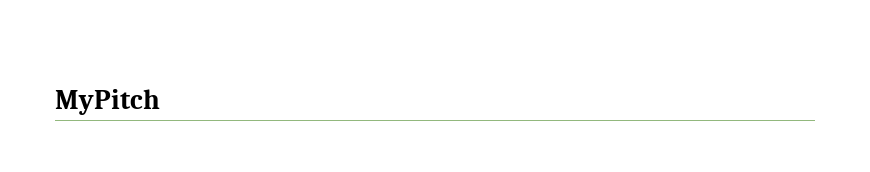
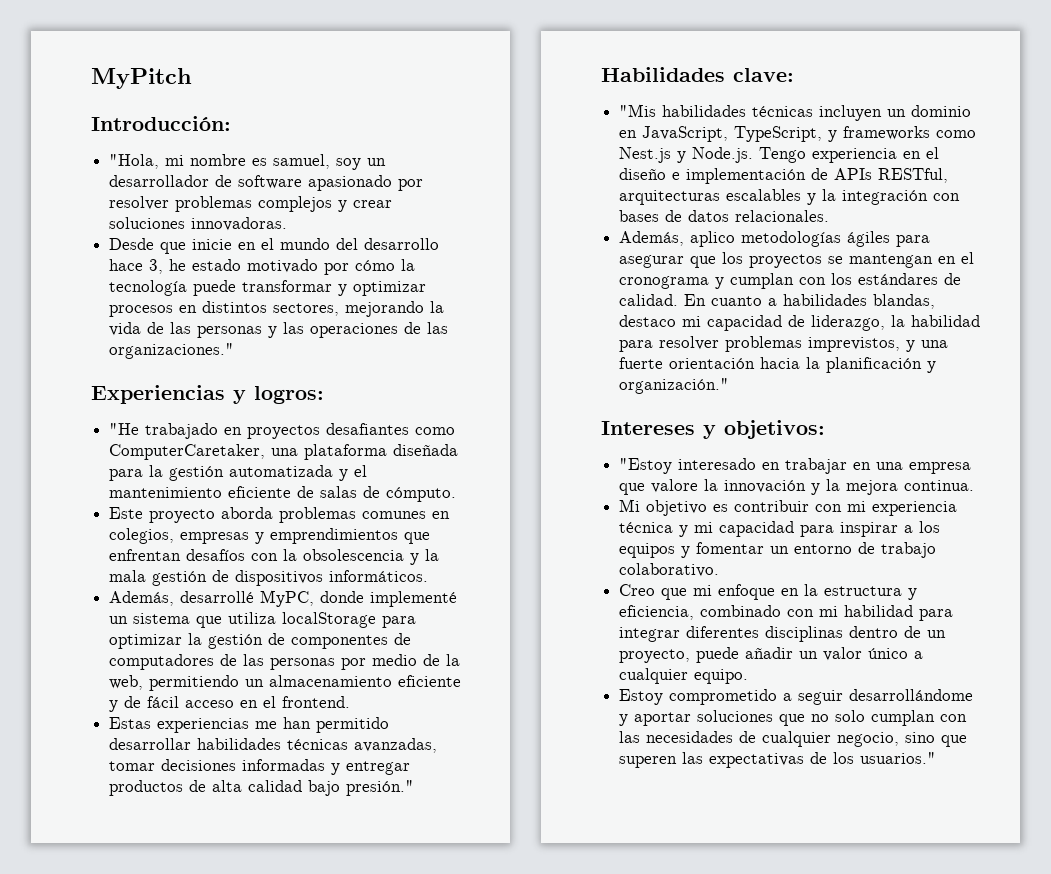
(160, 102) none -> [91,116,231,131] [109,154,387,170] [109,175,424,191] [109,196,393,212] [109,217,288,231] [109,238,440,254] [109,259,416,275] [109,280,427,296] [109,301,445,317] [109,322,449,338] [109,343,235,359] [91,385,324,404] [109,423,456,439] [109,444,459,460] [109,465,368,481] [109,486,457,502] [109,507,451,523] [109,528,431,544] [109,549,440,565] [109,570,429,586] [109,590,458,607] [109,612,417,628] [109,633,412,649] [109,654,461,670] [109,675,462,691] [109,696,351,712] [109,717,390,733] [109,738,438,753] [109,759,411,775] [109,780,415,796] [601,67,794,82] [619,104,972,121] [619,126,977,142] [619,147,940,163] [619,168,949,184] [619,189,961,205] [619,210,830,222] [619,231,931,247] [619,252,975,268] [619,273,962,289] [619,294,936,309] [619,315,981,331] [619,336,949,352] [619,357,937,373] [619,378,730,394] [601,420,825,439] [619,458,972,474] [619,479,975,495] [619,499,958,516] [619,521,941,537] [619,542,937,558] [619,563,720,577] [619,584,918,600] [619,605,954,621] [619,626,947,642] [619,647,924,663] [619,668,749,684] [619,689,974,705] [619,710,968,726] [619,731,968,747] [619,752,937,768] // Introducción: // "Hola, mi nombre es samuel, soy un desarrollador de software apasionado por resolver problemas complejos y crear soluciones innovadoras. // Desde que inicie en el mundo del desarrollo hace 3, he estado motivado por cómo la tecnología puede transformar y optimizar procesos en distintos sectores, mejorando la vida de las personas y las operaciones de las organizaciones." // Experiencias y logros: // "He trabajado en proyectos desafiantes como ComputerCaretaker, una plataforma diseñada para la gestión automatizada y el mantenimiento eficiente de salas de cómputo. // Este proyecto aborda problemas comunes en colegios, empresas y emprendimientos que enfrentan desafíos con la obsolescencia y la mala gestión de dispositivos informáticos. // Además, desarrollé MyPC, donde implementé un sistema que utiliza localStorage para optimizar la gestión de componentes de computadores de las personas por medio de la web, permitiendo un almacenamiento eficiente y de fácil acceso en el frontend. // Estas experiencias me han permitido desarrollar habilidades técnicas avanzadas, tomar decisiones informadas y entregar productos de alta calidad bajo presión." // Habilidades clave: // "Mis habilidades técnicas incluyen un dominio en JavaScript, TypeScript, y frameworks como Nest.js y Node.js. Tengo experiencia en el diseño e implementación de APIs RESTful, arquitecturas escalables y la integración con bases de datos relacionales. // Además, aplico metodologías ágiles para asegurar que los proyectos se mantengan en el cronograma y cumplan con los estándares de calidad. En cuanto a habilidades blandas, destaco mi capacidad de liderazgo, la habilidad para resolver problemas imprevistos, y una fuerte orientación hacia la planificación y organización." // Intereses y objetivos: // "Estoy interesado en trabajar en una empresa que valore la innovación y la mejora continua. // Mi objetivo es contribuir con mi experiencia técnica y mi capacidad para inspirar a los equipos y fomentar un entorno de trabajo colaborativo. // Creo que mi enfoque en la estructura y eficiencia, combinado con mi habilidad para integrar diferentes disciplinas dentro de un proyecto, puede añadir un valor único a cualquier equipo. // Estoy comprometido a seguir desarrollándome y aportar soluciones que no solo cumplan con las necesidades de cualquier negocio, sino que superen las expectativas de los usuarios."

